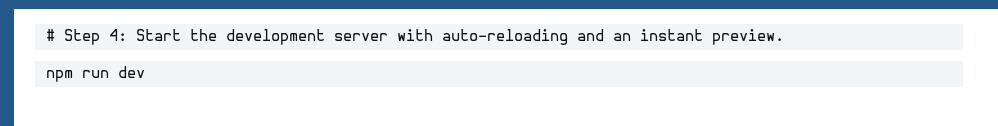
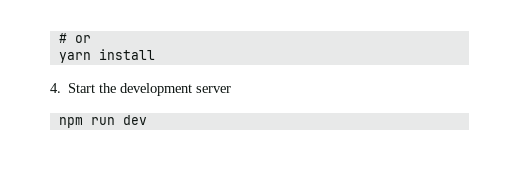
[63,29,127,45] Step 4: -> [74,35,91,43] [58,49,155,63] [50,83,61,93] or // yarn install // 4.
[396,29,784,45] with auto-reloading and an instant preview. -> (232, 89) none

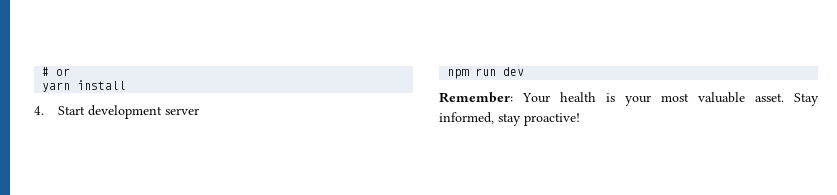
[99,83,117,93] the -> (86, 110) none
(147, 120) none -> [439,92,819,106] [439,112,580,126] // Remember: Your health is your most valuable asset. Stay informed, stay proactive!

